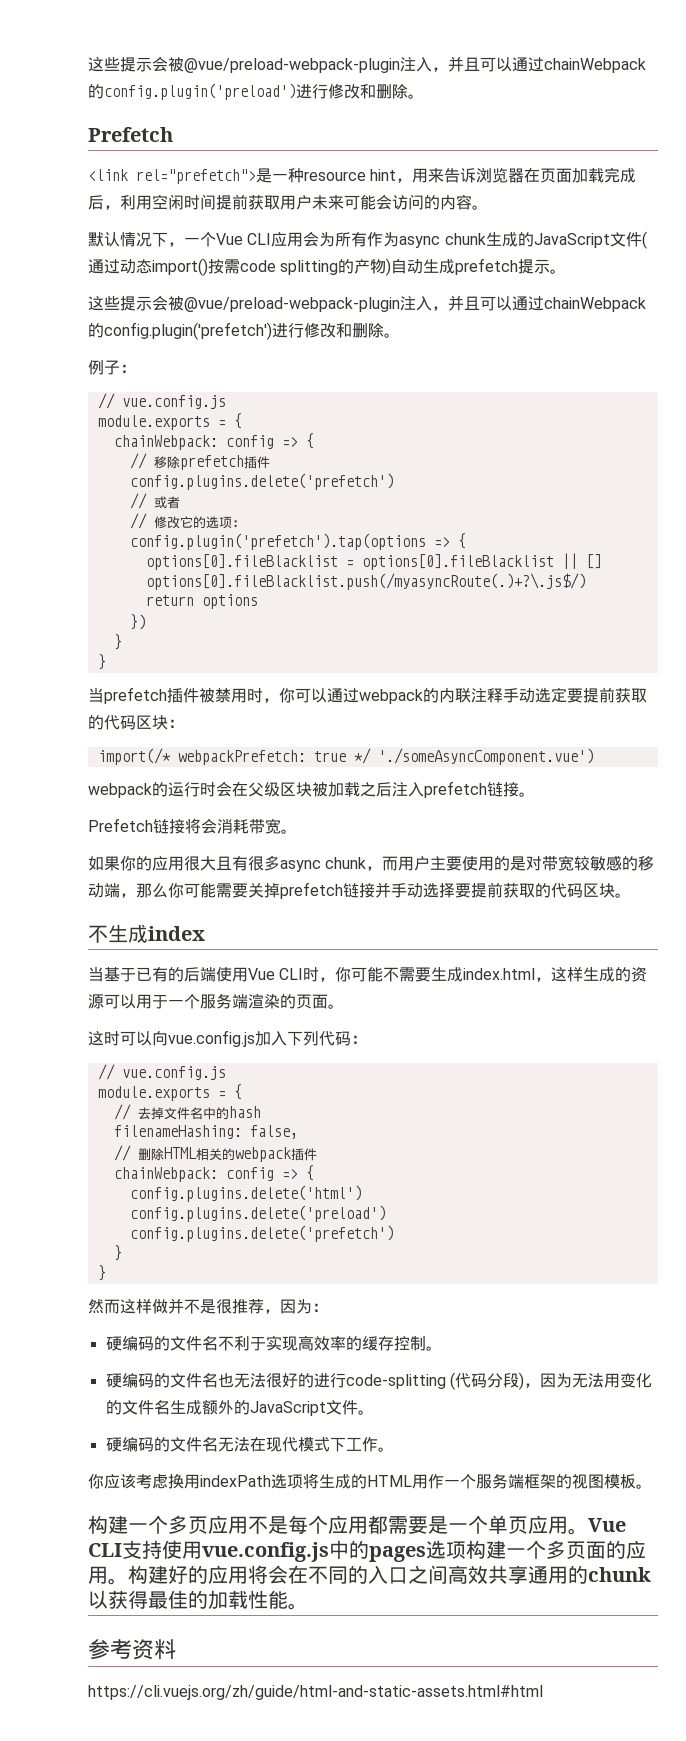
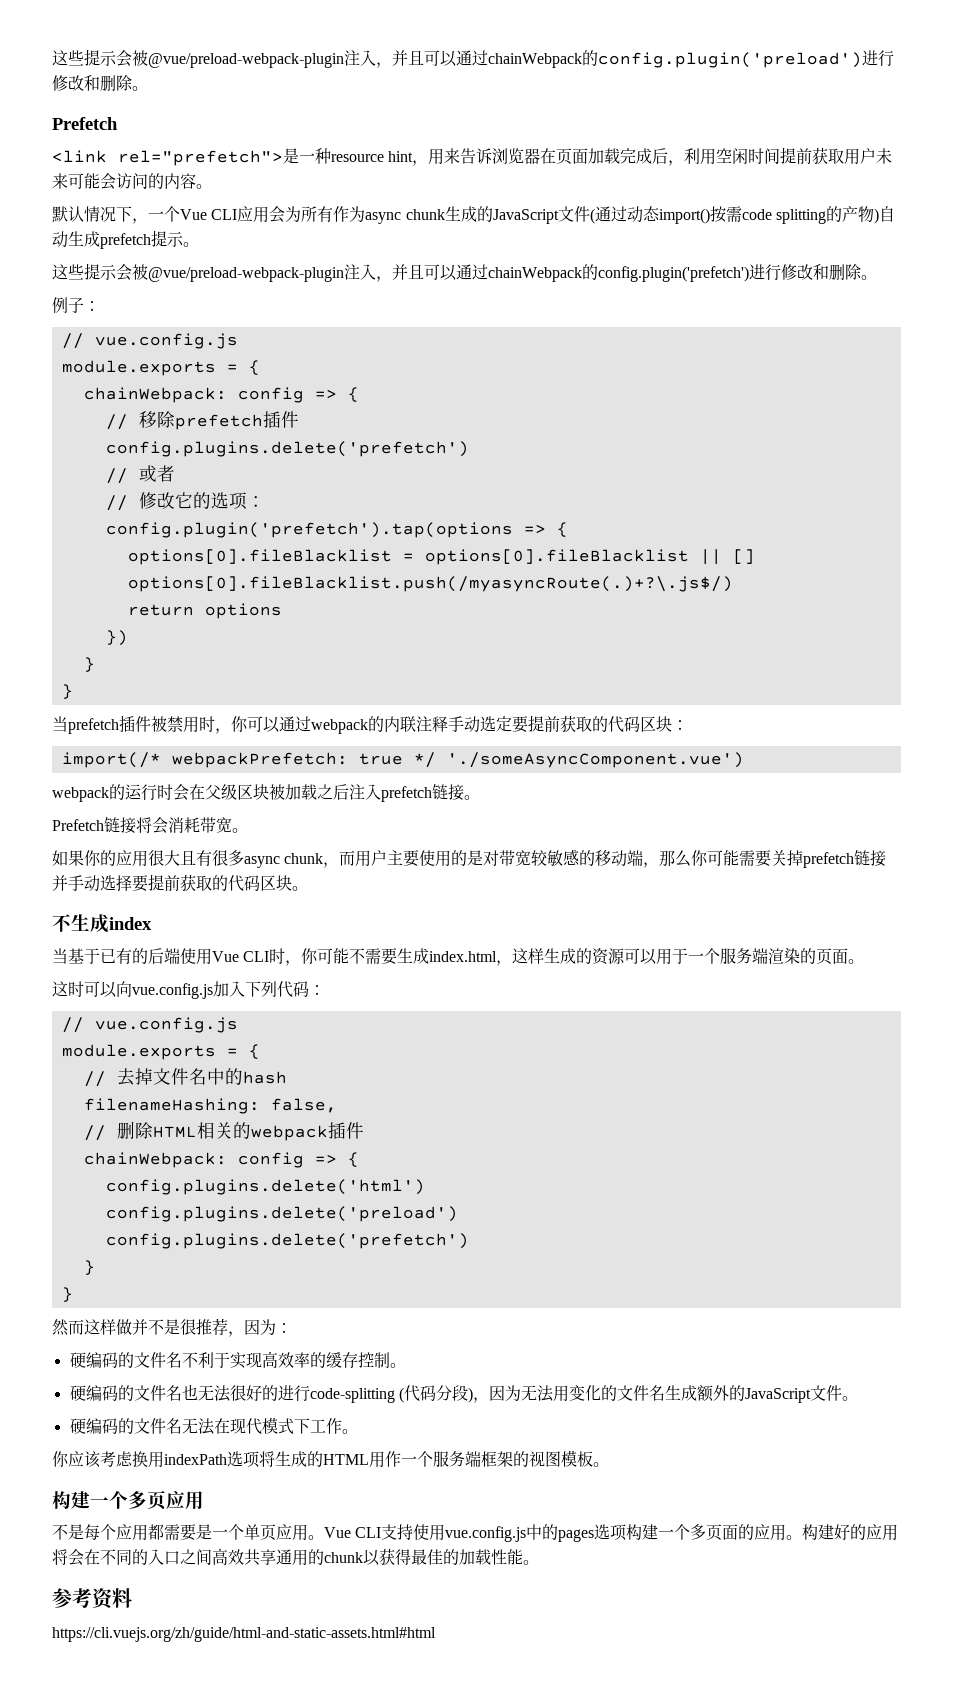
(248, 1525) none -> (204, 1500) //

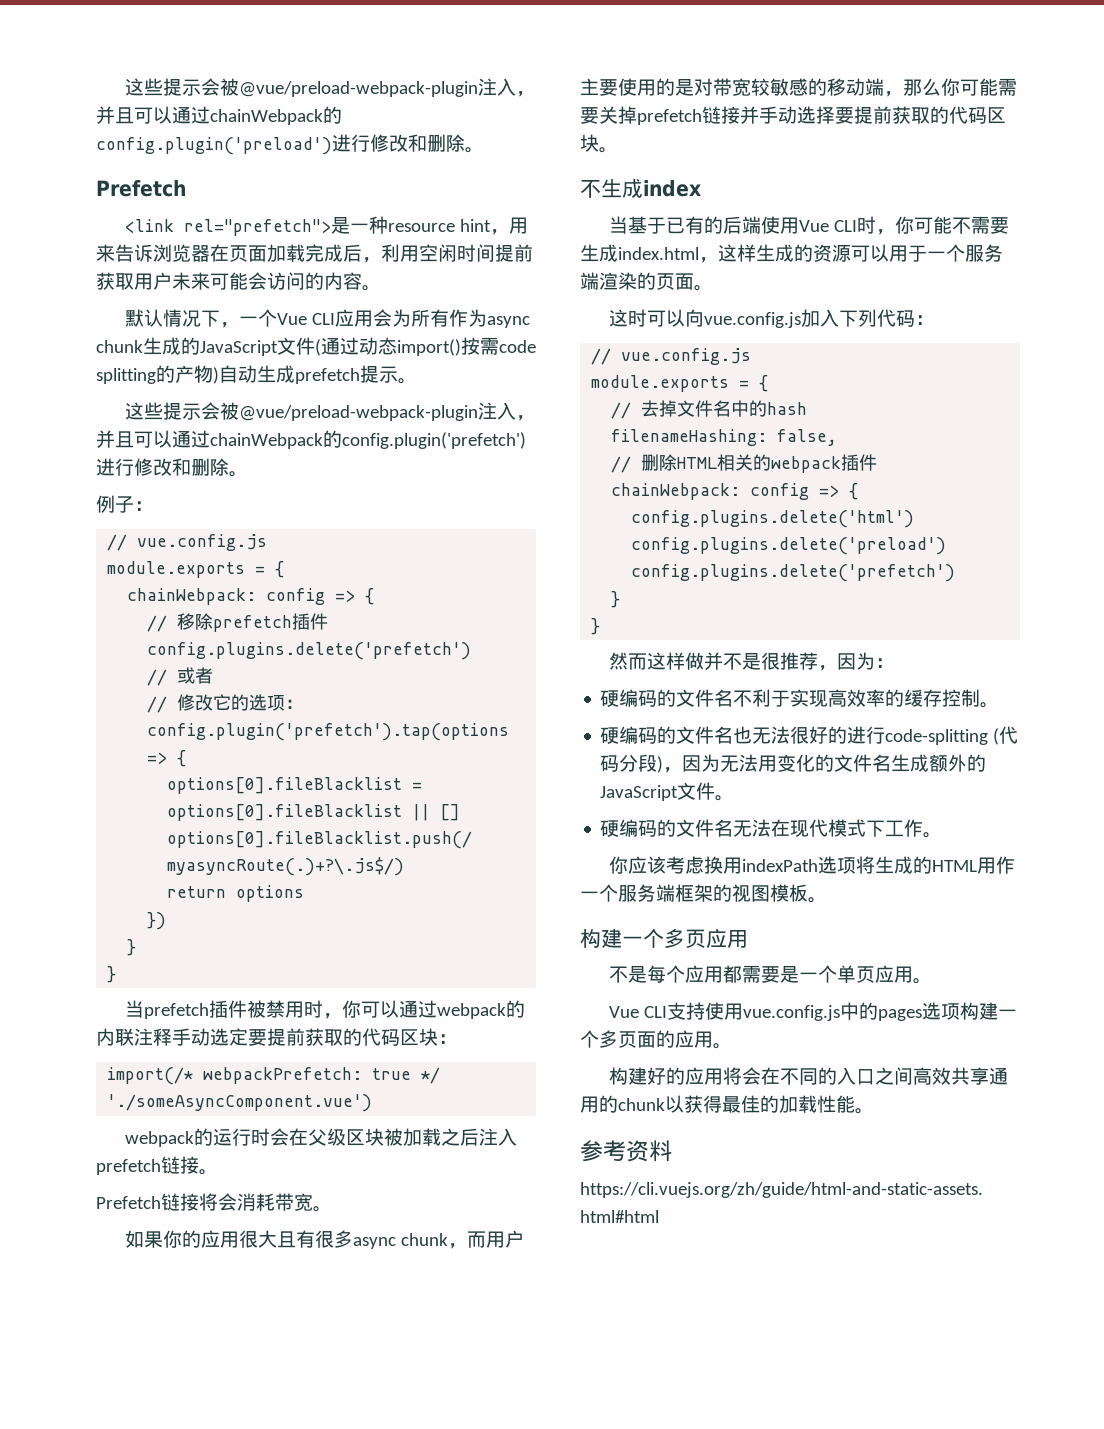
(324, 1537) none -> (933, 981) //
(803, 1537) none -> (732, 1046) //

